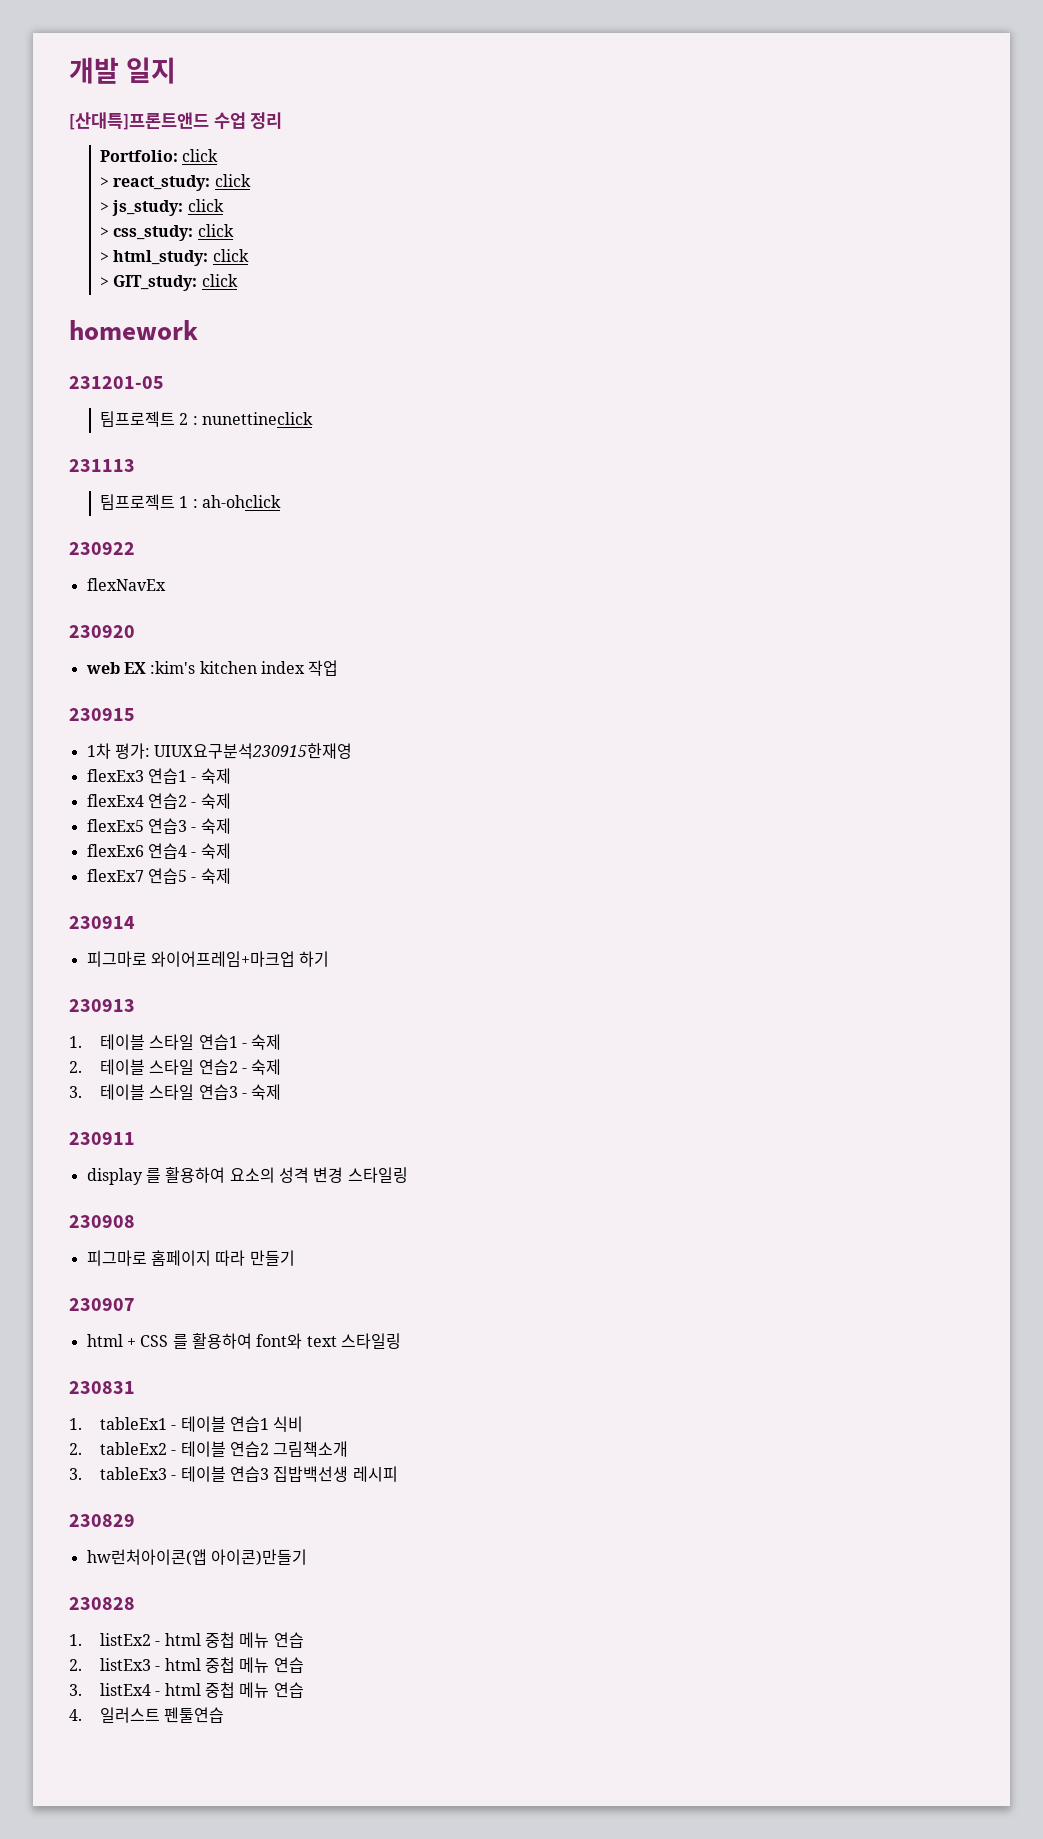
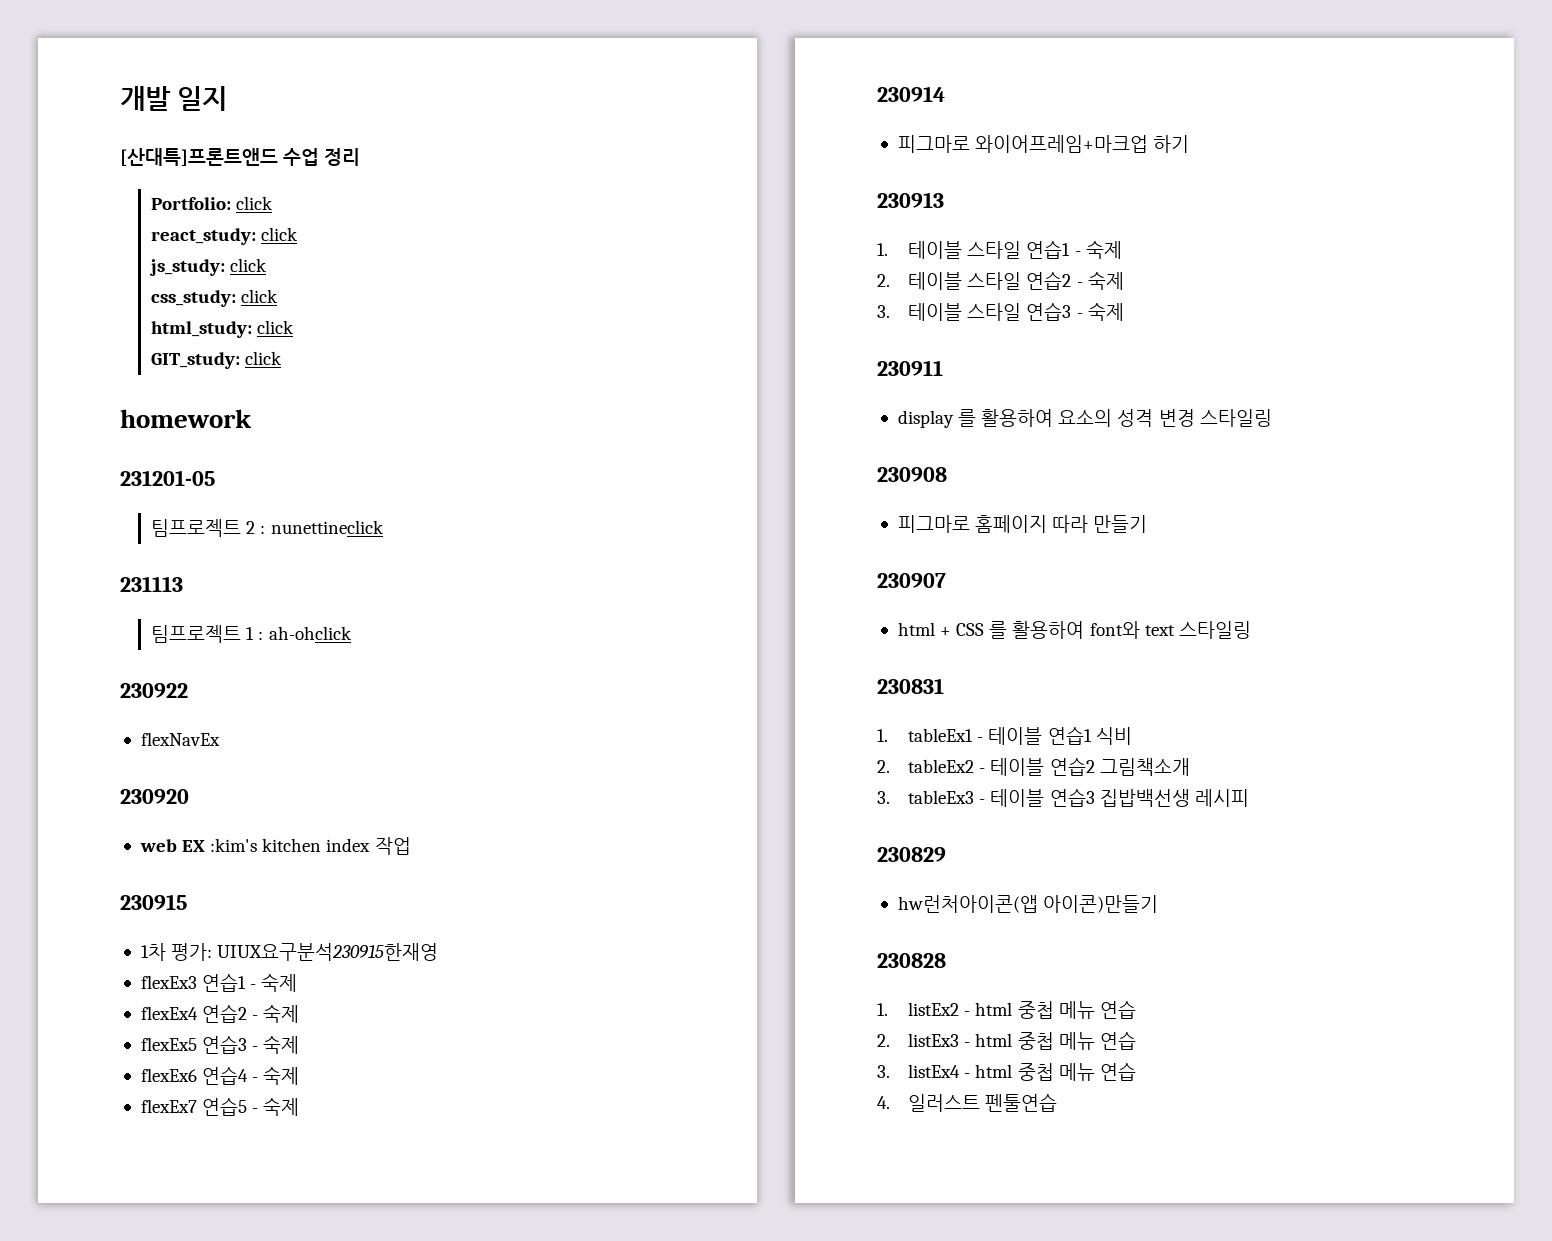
[100,177,110,187] > -> (274, 203) none
[100,202,110,212] > -> (299, 234) none
[100,227,110,237] > -> (268, 265) none
[100,252,110,262] > -> (279, 296) none
[100,277,110,287] > -> (295, 327) none

